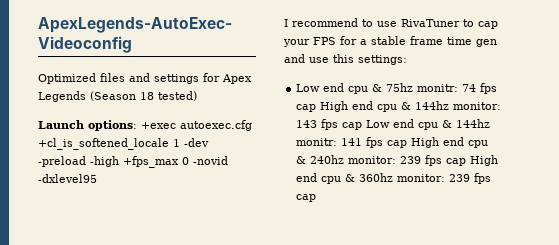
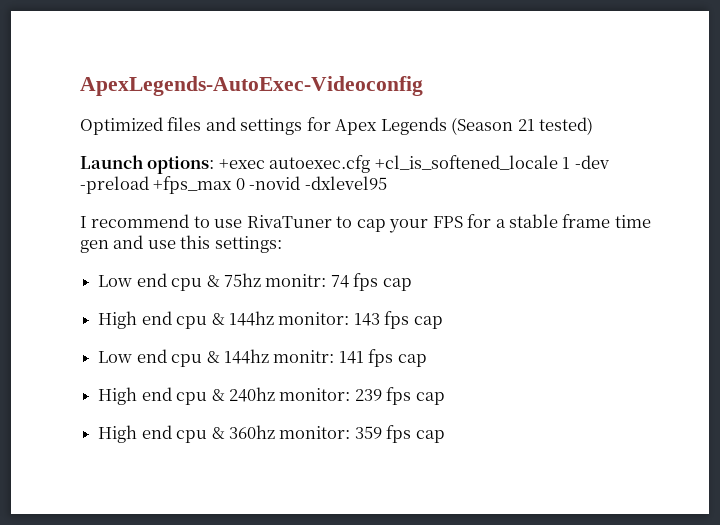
[140,92,154,100] 18 -> [517,119,535,131] 21
[90,156,119,167] -high -> (149, 185) none
(317, 108) none -> (412, 284) //
(363, 126) none -> (443, 322) //
(408, 144) none -> (427, 360) //
(467, 162) none -> (445, 398) //
[449,174,471,182] 239 -> [354,426,382,439] 359

